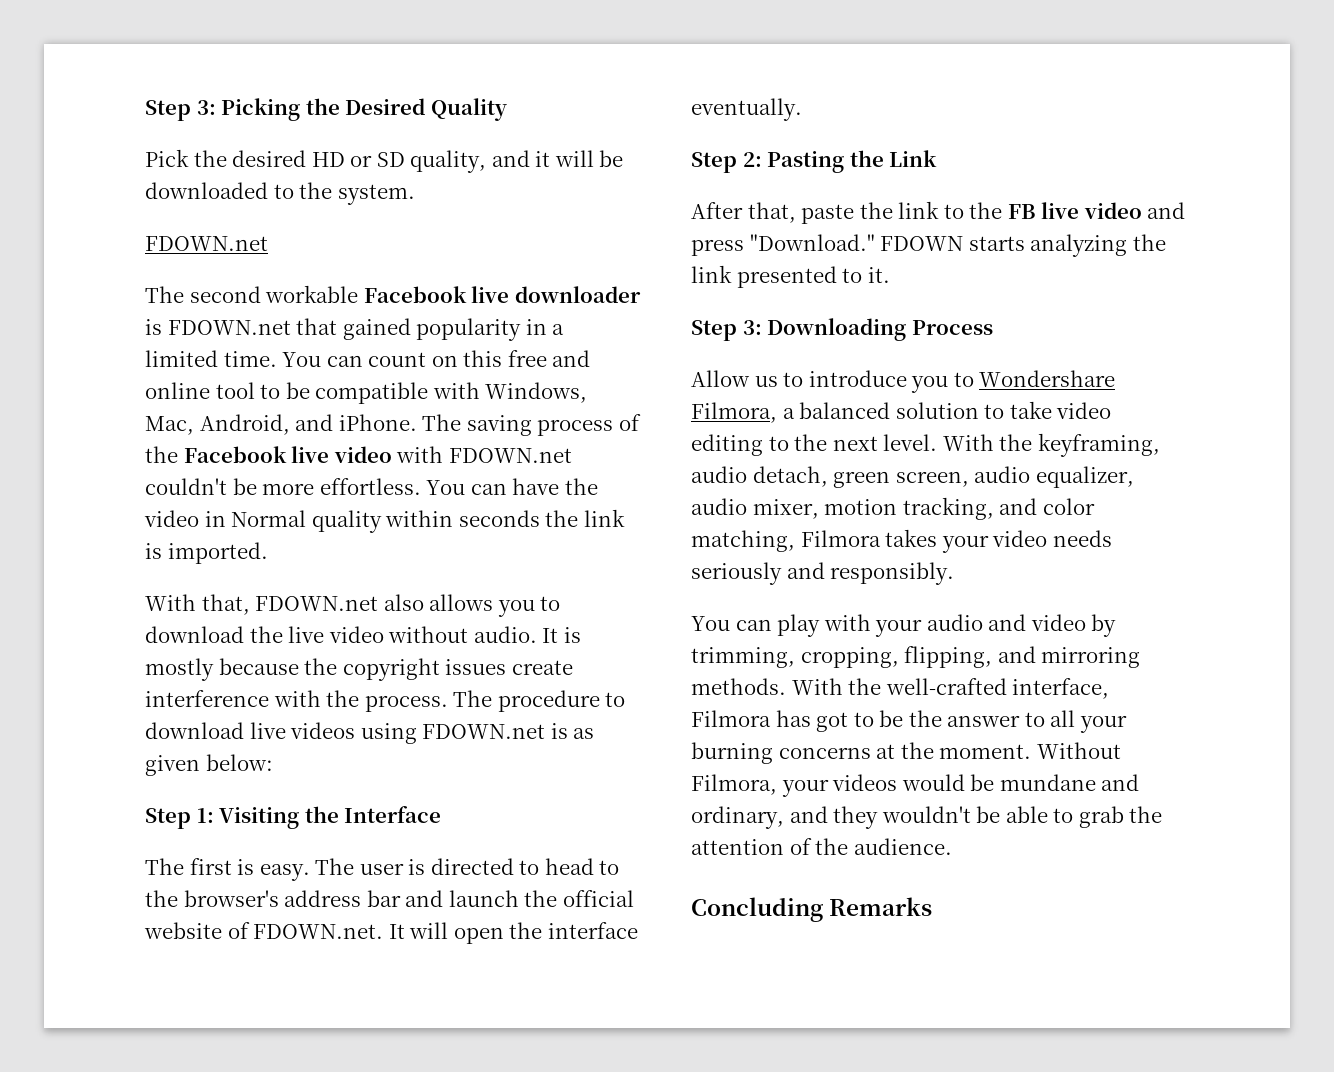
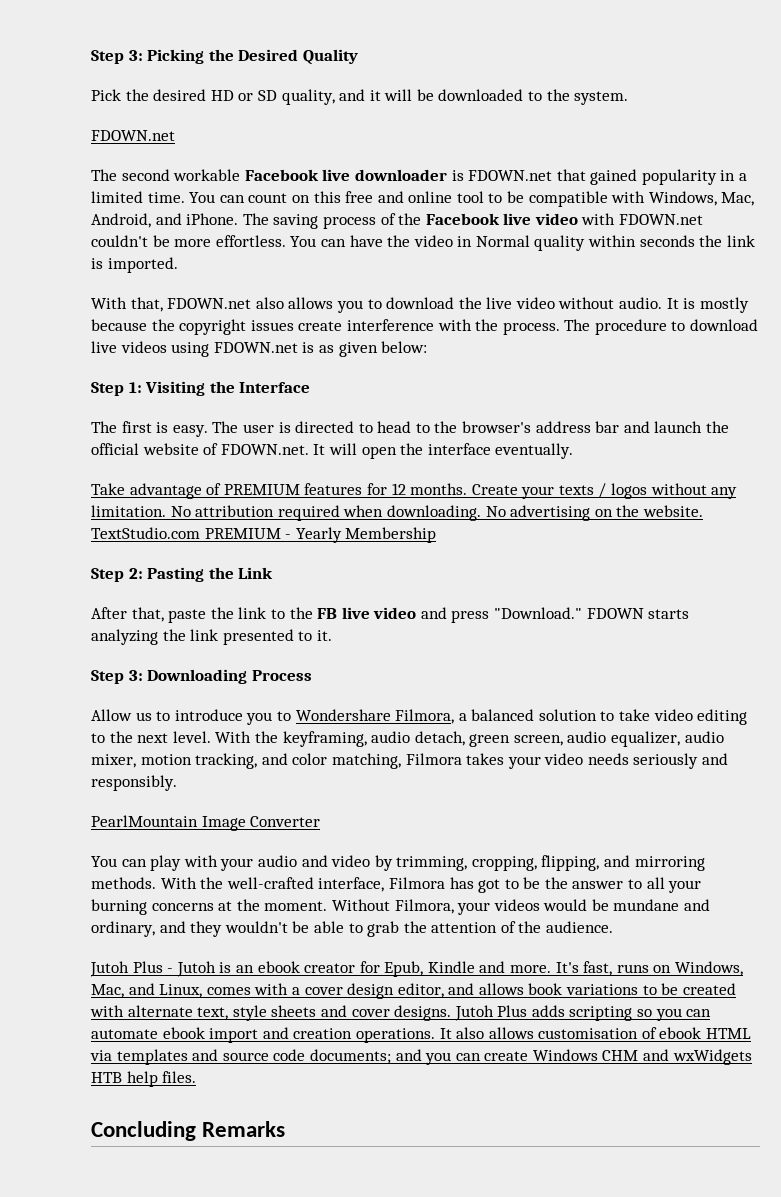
(802, 109) none -> [91,483,738,499] [91,505,703,521] [91,527,437,543] // Take advantage of PREMIUM features for 12 months. Create your texts / logos without any limitation. No attribution required when downloading. No advertising on the website. TextStudio.com PREMIUM - Yearly Membership
(955, 573) none -> [91,815,321,831] // PearlMountain Image Converter
(952, 846) none -> [90,961,744,977] [91,983,736,999] [90,1005,712,1021] [91,1027,752,1043] [90,1049,752,1065] [91,1071,197,1087] // Jutoh Plus - Jutoh is an ebook creator for Epub, Kindle and more. It's fast, runs on Windows, Mac, and Linux, comes with a cover design editor, and allows book variations to be created with alternate text, style sheets and cover designs. Jutoh Plus adds scripting so you can automate ebook import and creation operations. It also allows customisation of ebook HTML via templates and source code documents; and you can create Windows CHM and wxWidgets HTB help files.

